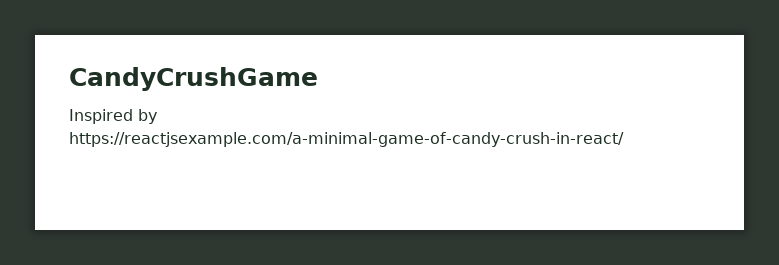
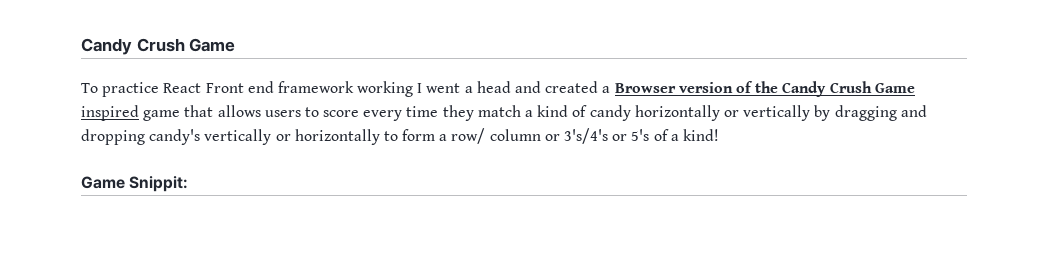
[69,67,318,91] [69,109,157,124] [69,132,624,147] CandyCrushGame // Inspired by https://reactjsexample.com/a-minimal-game-of-candy-crush-in-react/ -> [81,38,236,55] [81,81,915,97] [81,105,927,121] [81,128,719,145] [81,176,189,192] Candy Crush Game // To practice React Front end framework working I went a head and created a Browser version of the Candy Crush Game inspired game that allows users to score every time they match a kind of candy horizontally or vertically by dragging and dropping candy's vertically or horizontally to form a row/ column or 3's/4's or 5's of a kind! // Game Snippit:

